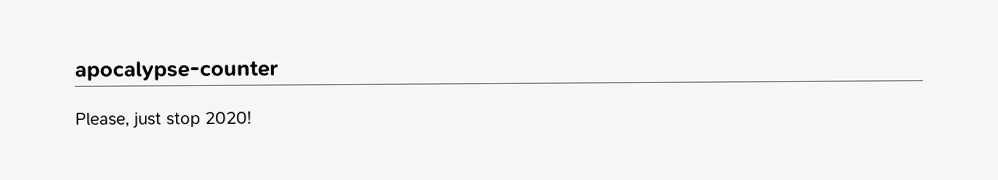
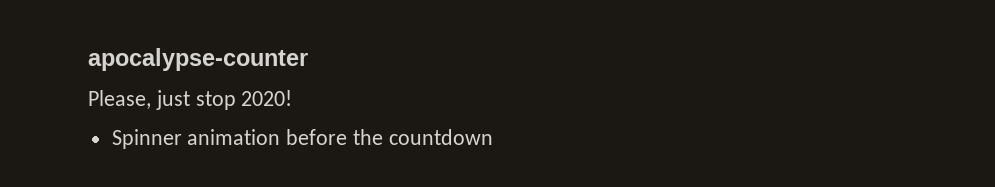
(252, 117) none -> [111,129,493,149] // Spinner animation before the countdown

